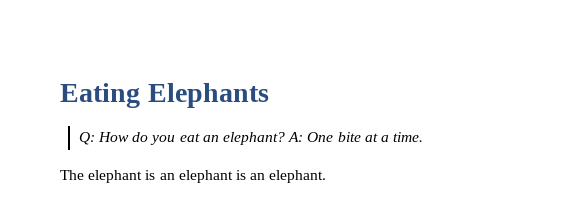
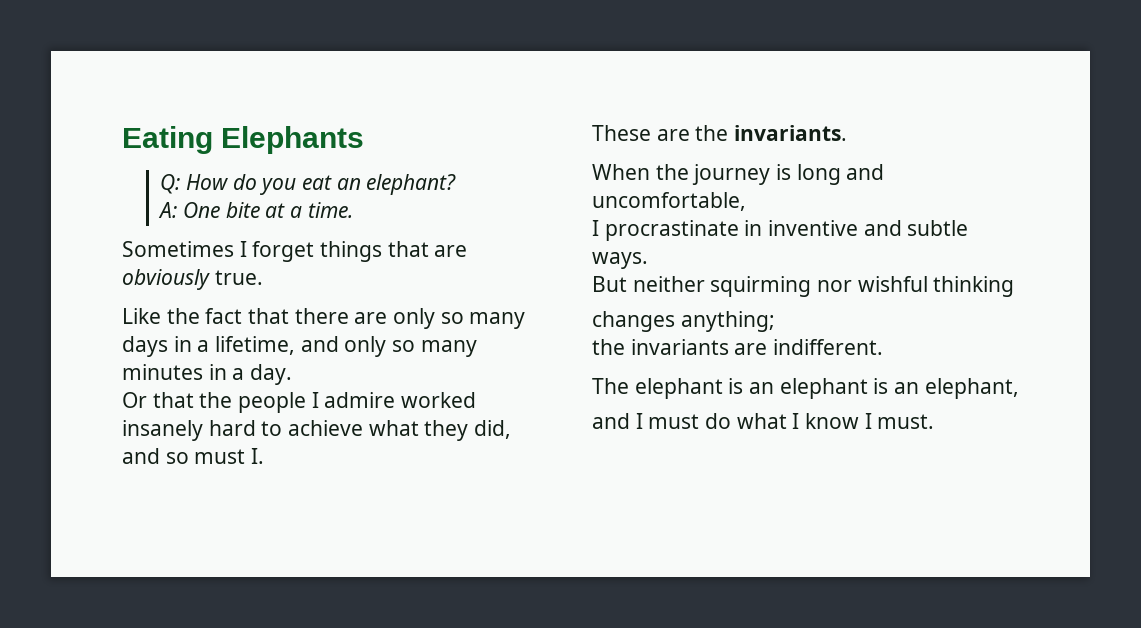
(285, 138) none -> (457, 184) //
(424, 137) none -> [122,241,468,262] [122,269,263,290] [122,308,526,329] [122,336,477,357] [122,364,293,385] [122,392,477,413] [122,420,512,441] [122,448,265,464] [592,125,848,141] [592,164,885,185] [592,192,746,211] [592,220,969,241] [592,252,648,269] [592,276,1015,297] [592,311,775,332] [592,339,884,355] // Sometimes I forget things that are obviously true. // Like the fact that there are only so many days in a lifetime, and only so many minutes in a day. // Or that the people I admire worked insanely hard to achieve what they did, and so must I. // These are the invariants. // When the journey is long and uncomfortable, // I procrastinate in inventive and subtle ways. // But neither squirming nor wishful thinking // changes anything; // the invariants are indifferent.
[269,170,327,183] elephant. -> [924,378,1019,399] [592,413,935,429] elephant, // and I must do what I know I must.

